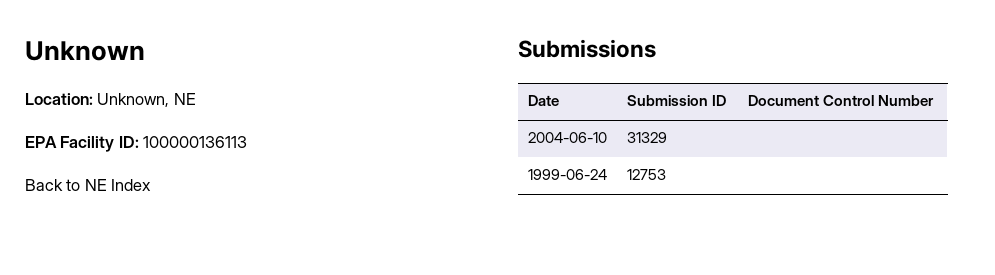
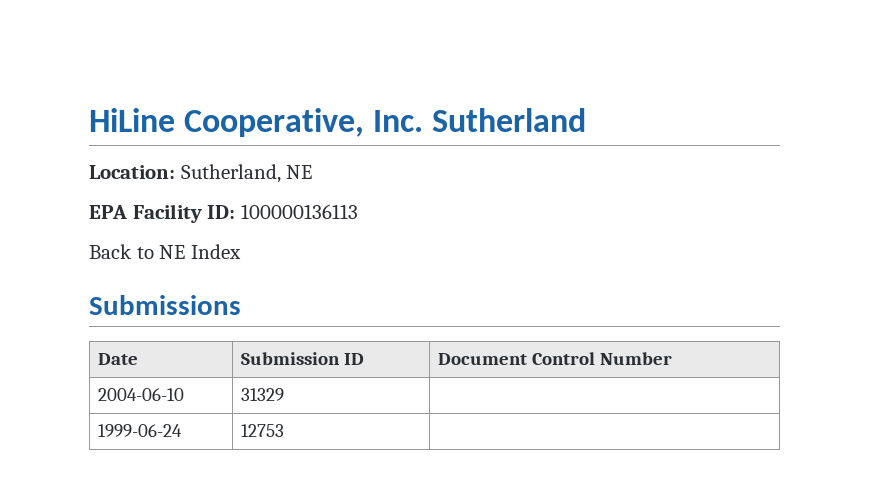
[25,41,145,61] Unknown -> [89,108,587,137] HiLine Cooperative, Inc. Sutherland
[97,93,170,107] Unknown, -> [180,164,281,183] Sutherland,

